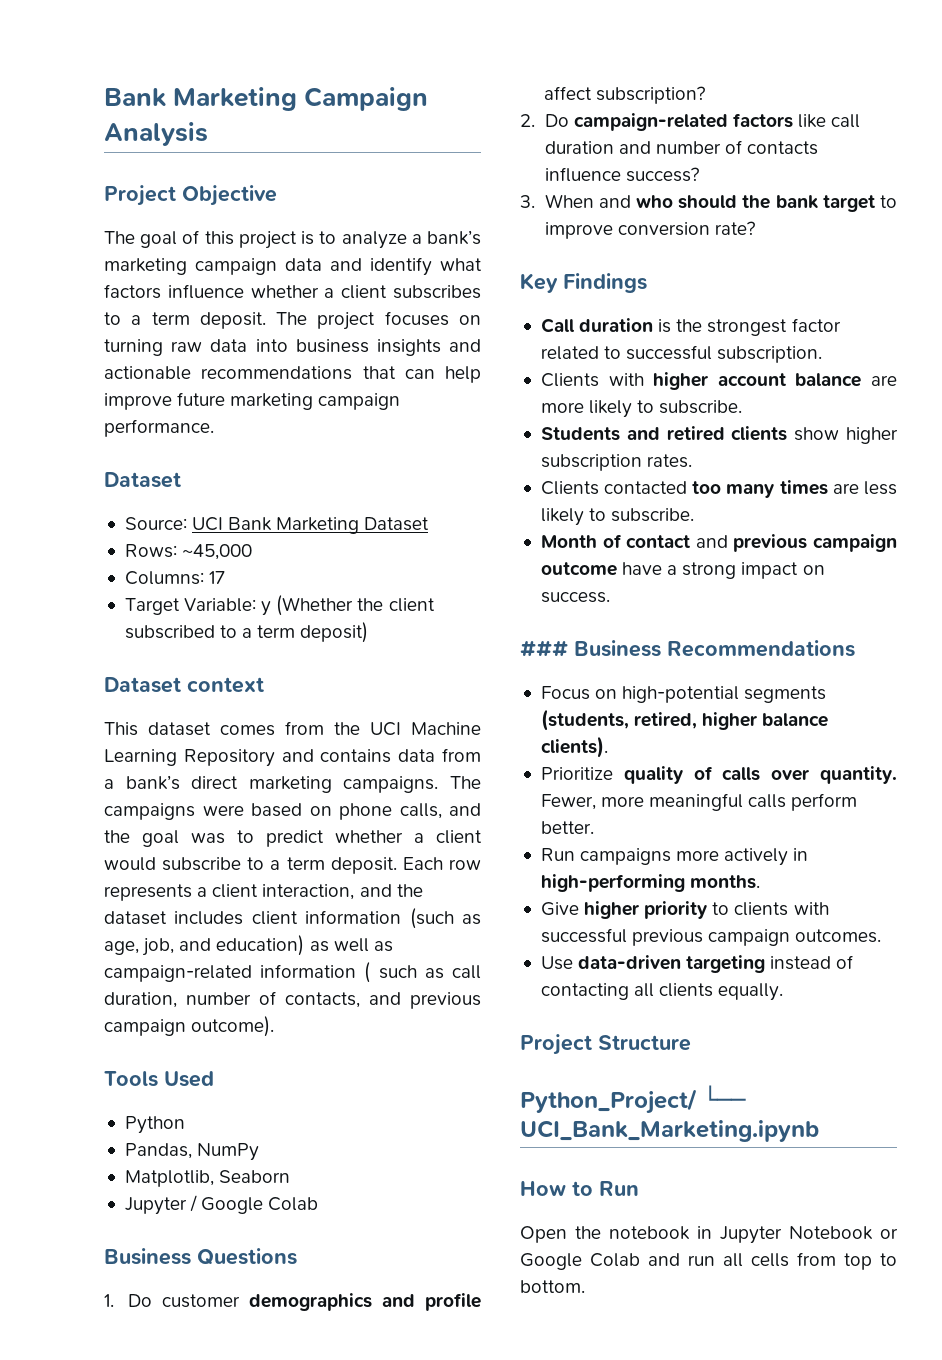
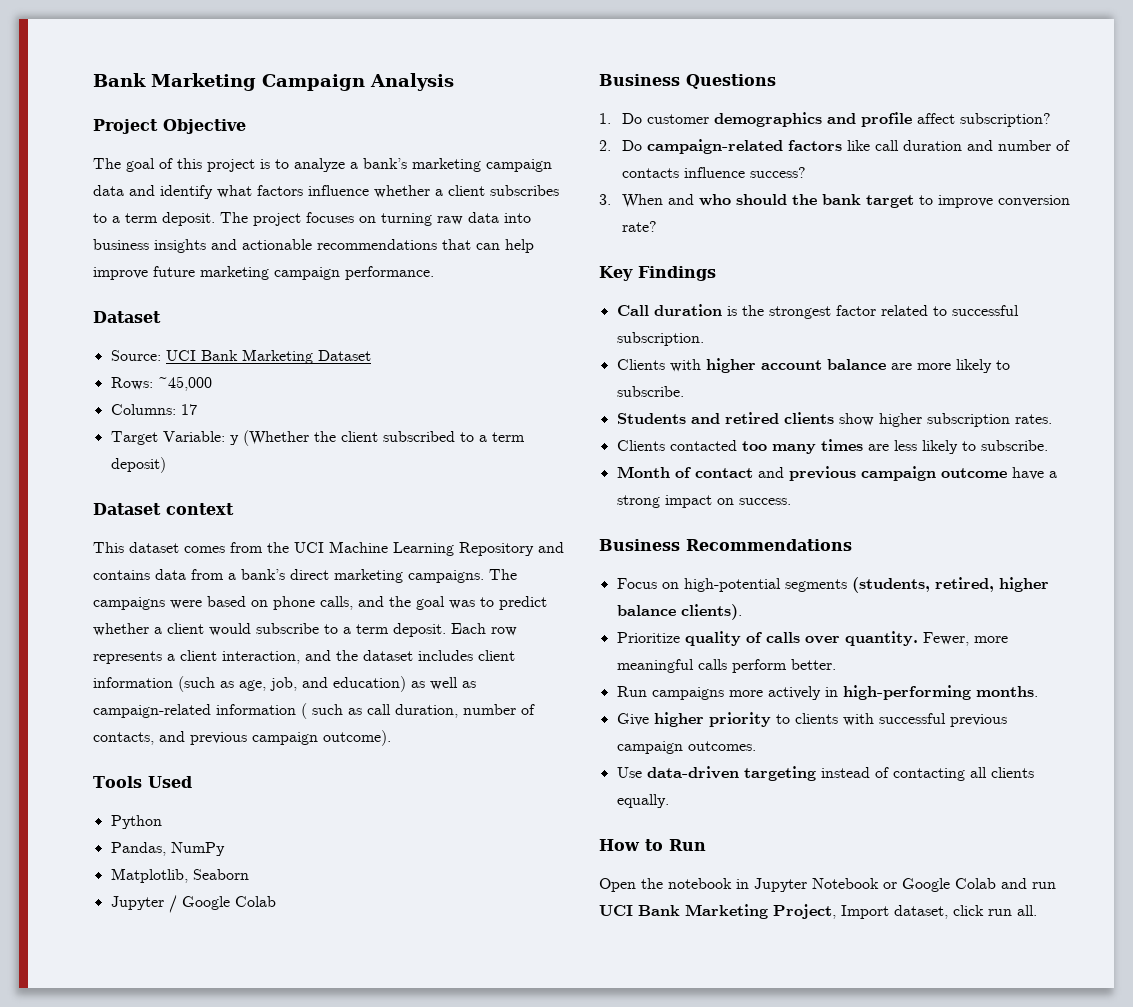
[520,640,568,657] ### -> (791, 501) none
[520,1034,691,1055] [520,1085,746,1114] [520,1120,819,1142] // Project Structure // Python_Project/ └── UCI_Bank_Marketing.ipynb -> (669, 801) none
[723,1252,897,1270] [520,1280,585,1293] all cells from top to bottom. -> [599,904,1037,919] UCI Bank Marketing Project, Import dataset, click run all.

